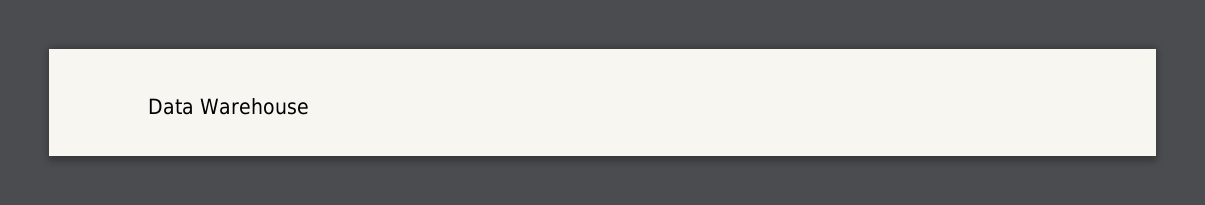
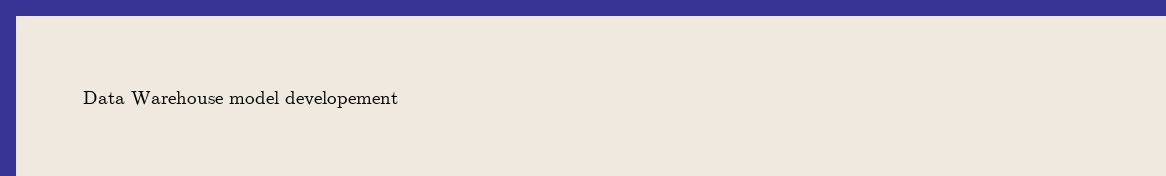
(309, 106) none -> [229,91,398,108] model developement

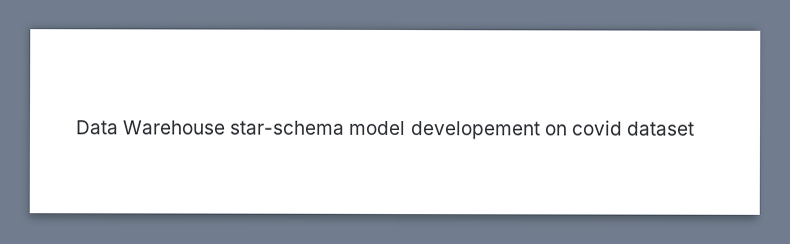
(223, 99) none -> [229,120,346,135] star-schema
(398, 99) none -> [543,120,695,136] on covid dataset

